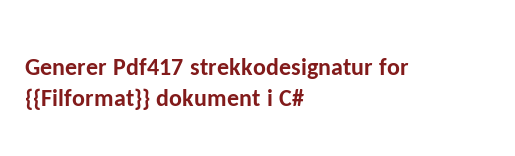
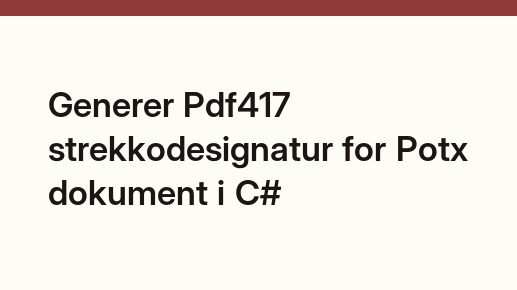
[25,88,150,110] {{Filformat}} -> [395,136,468,161] Potx

